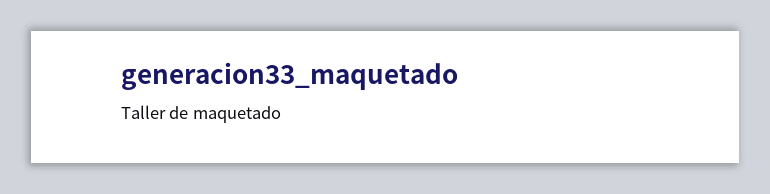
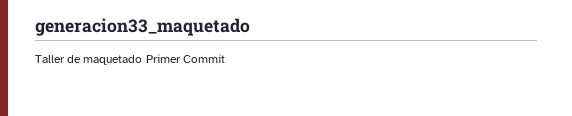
(281, 114) none -> [145,54,225,63] Primer Commit

